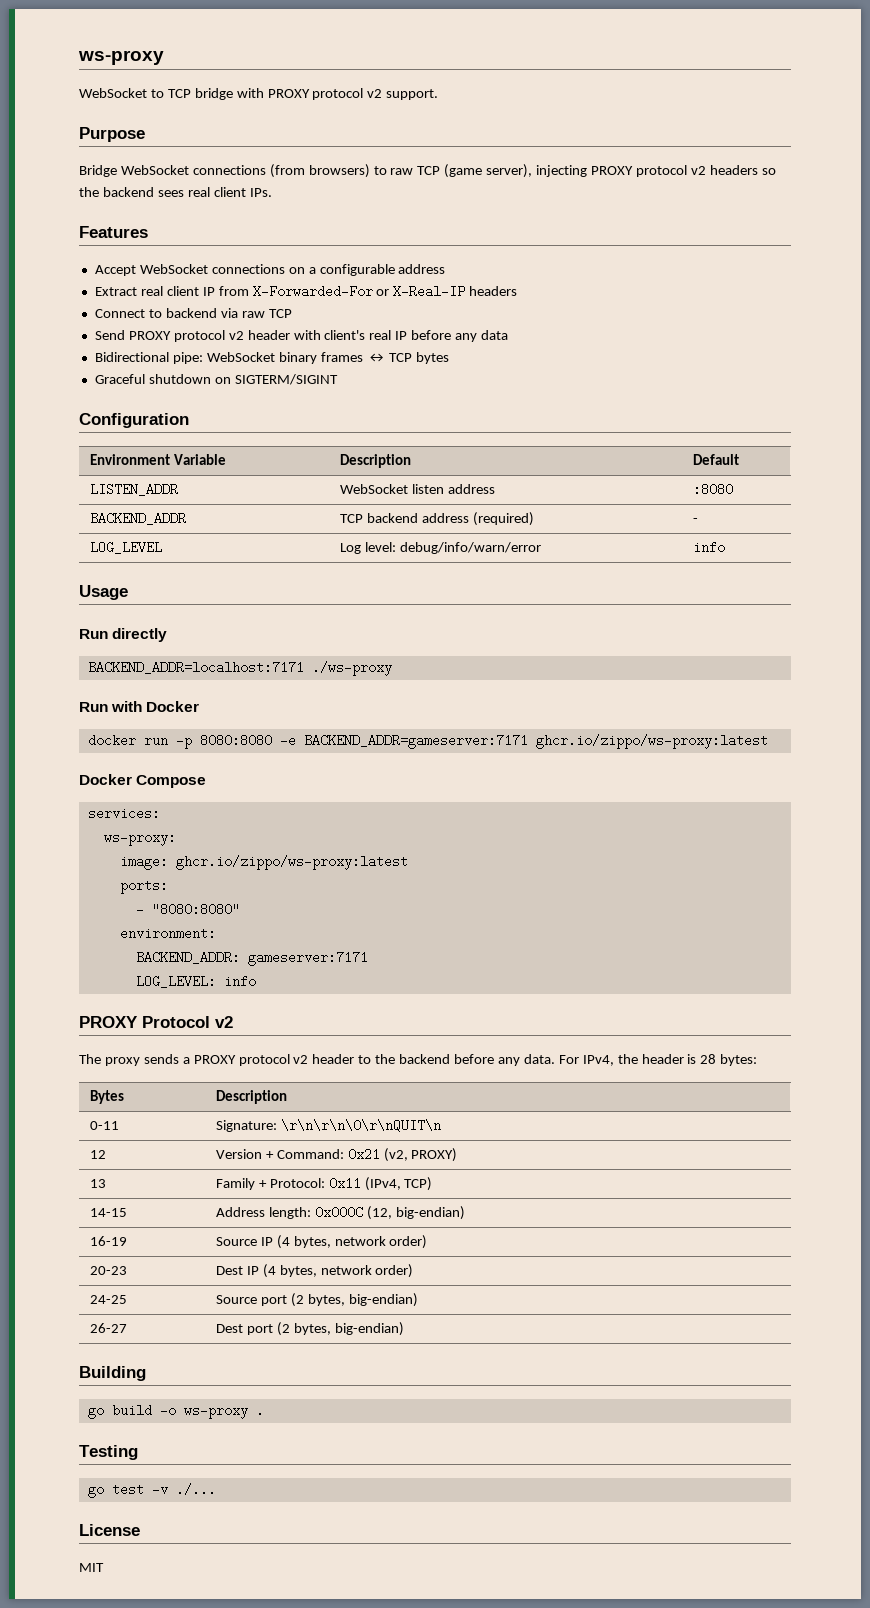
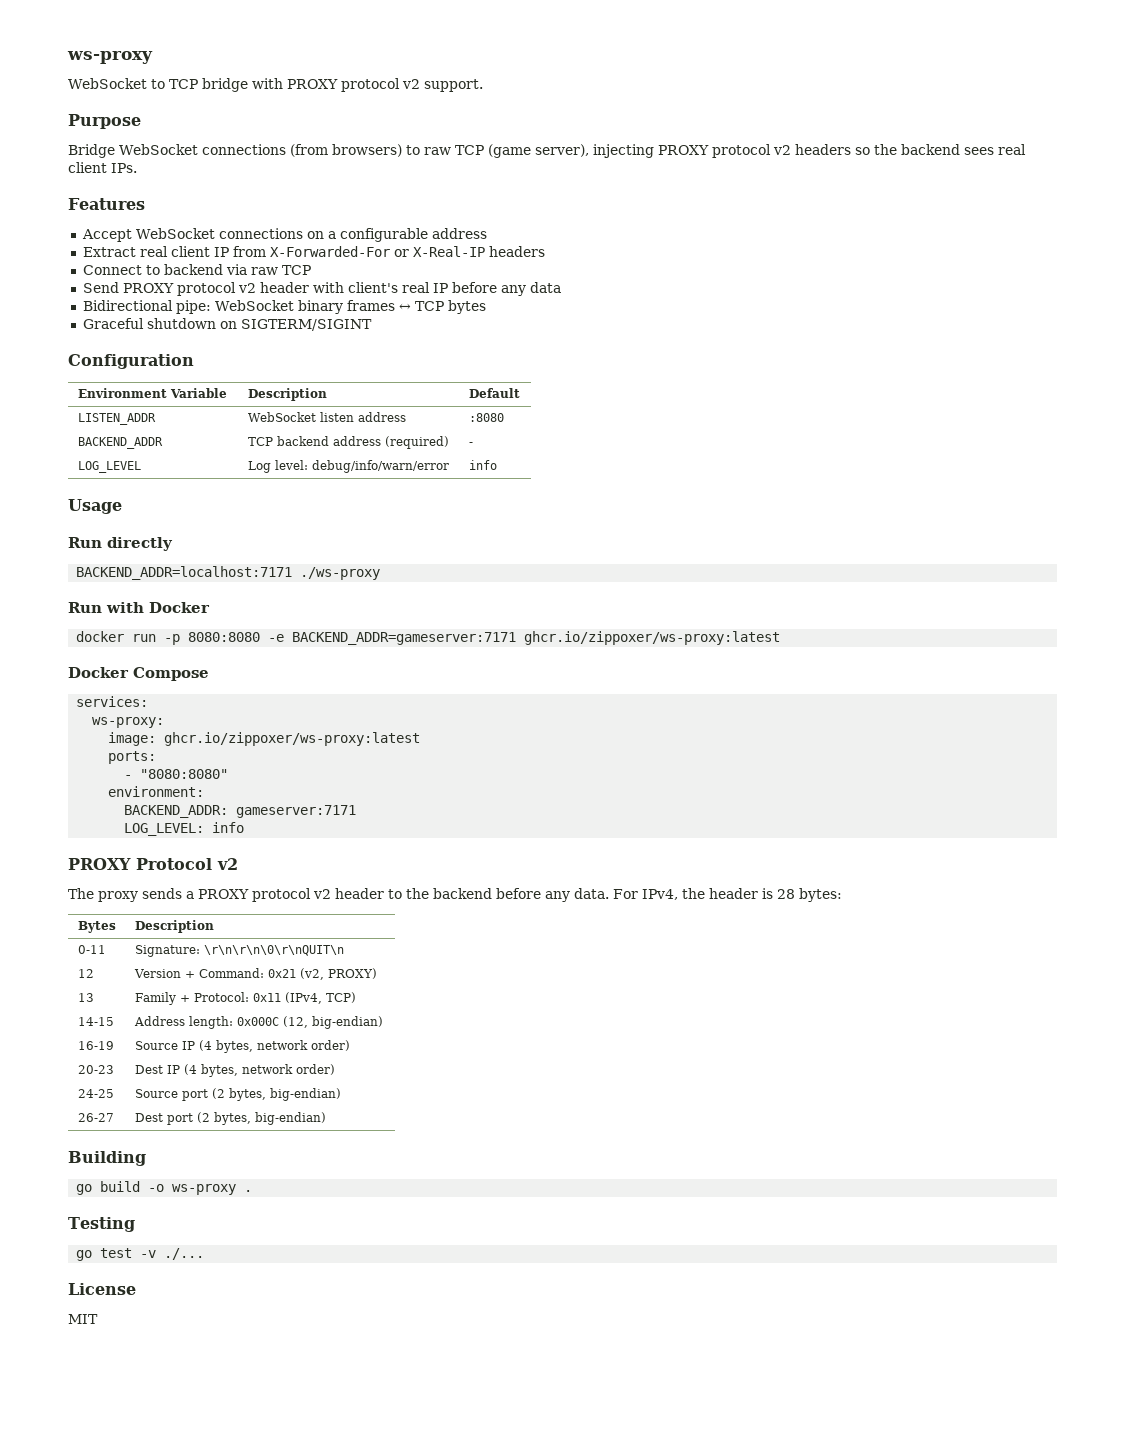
[535,734,768,749] ghcr.io/zippo/ws-proxy:latest -> [524,631,781,645] ghcr.io/zippoxer/ws-proxy:latest
[175,855,408,870] ghcr.io/zippo/ws-proxy:latest -> [164,732,421,746] ghcr.io/zippoxer/ws-proxy:latest

